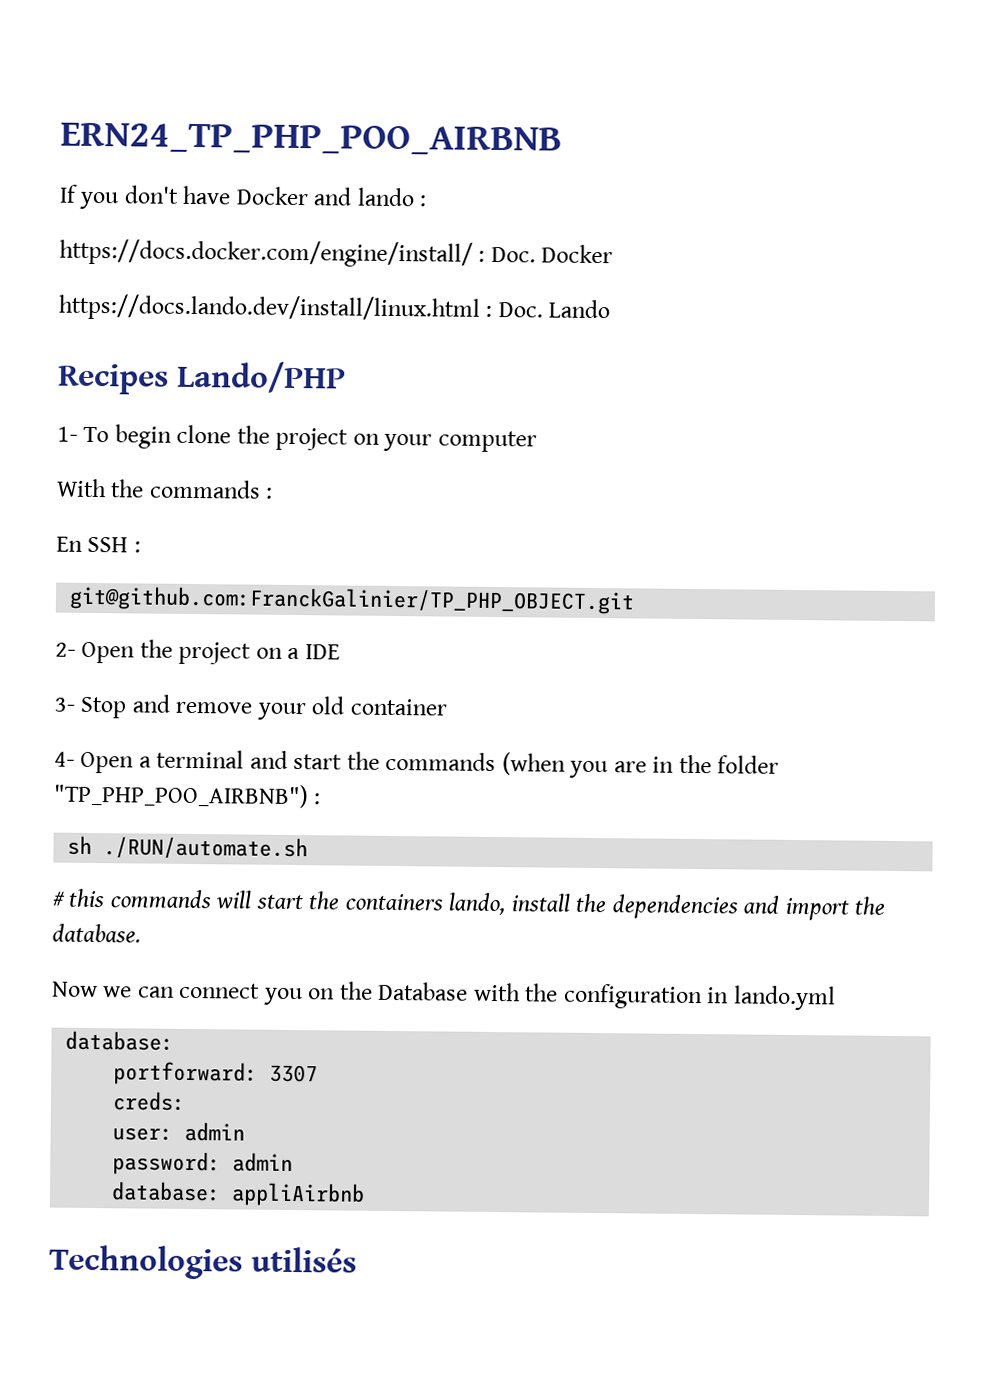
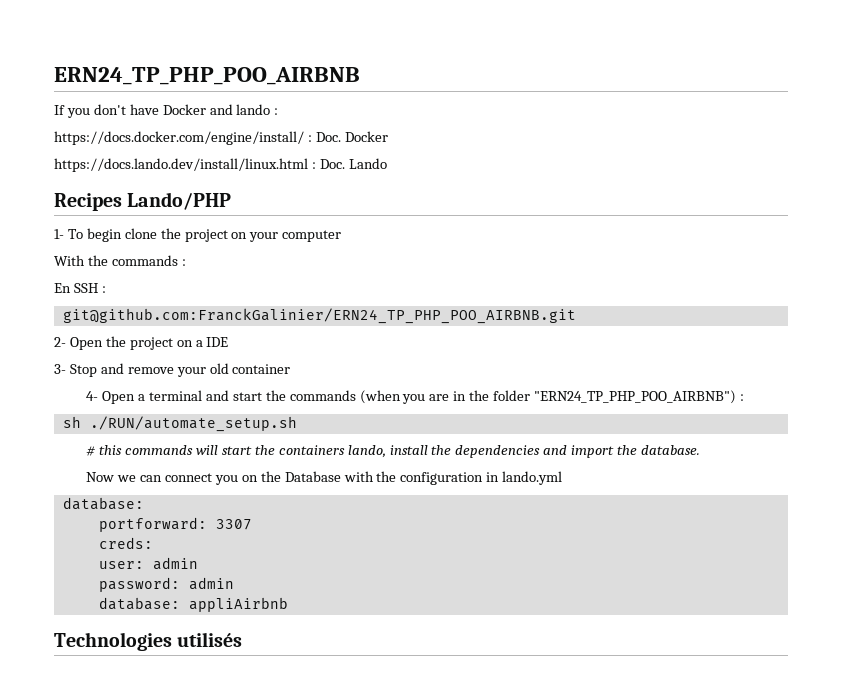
[69,585,636,615] git@github.com:FranckGalinier/TP_PHP_OBJECT.git -> [62,308,576,324] git@github.com:FranckGalinier/ERN24_TP_PHP_POO_AIRBNB.git
[53,782,309,809] "TP_PHP_POO_AIRBNB") -> [534,390,737,404] "ERN24_TP_PHP_POO_AIRBNB")
[103,836,309,861] ./RUN/automate.sh -> [89,416,297,432] ./RUN/automate_setup.sh

